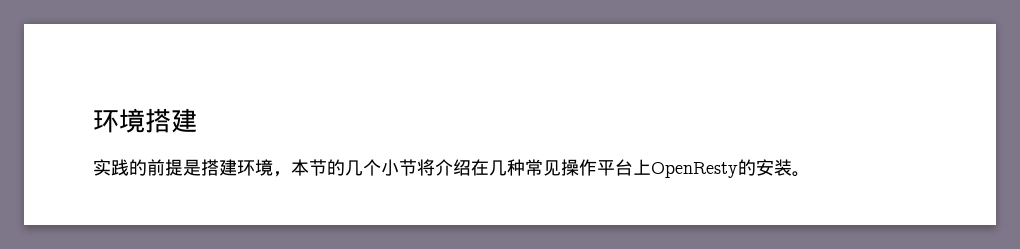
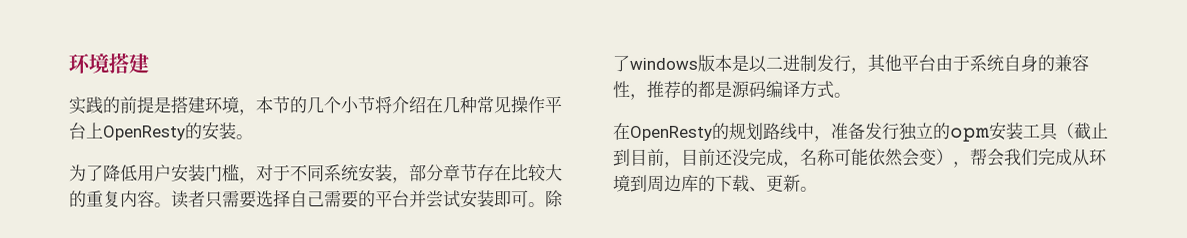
(810, 174) none -> [69,163,563,184] [69,189,564,209] [612,53,1089,74] [612,80,851,100] [613,122,1109,142] [613,148,1108,168] [613,174,818,192] // 为了降低用户安装门槛，对于不同系统安装，部分章节存在比较大的重复内容。读者只需要选择自己需要的平台并尝试安装即可。除了windows版本是以二进制发行，其他平台由于系统自身的兼容性，推荐的都是源码编译方式。 // 在OpenResty的规划路线中，准备发行独立的opm安装工具（截止到目前，目前还没完成，名称可能依然会变），帮会我们完成从环境到周边库的下载、更新。

